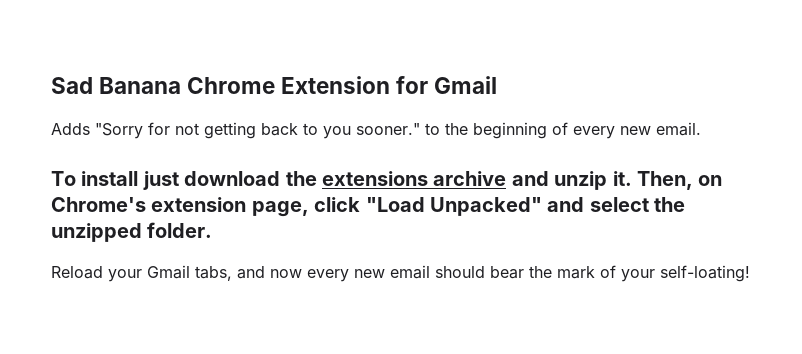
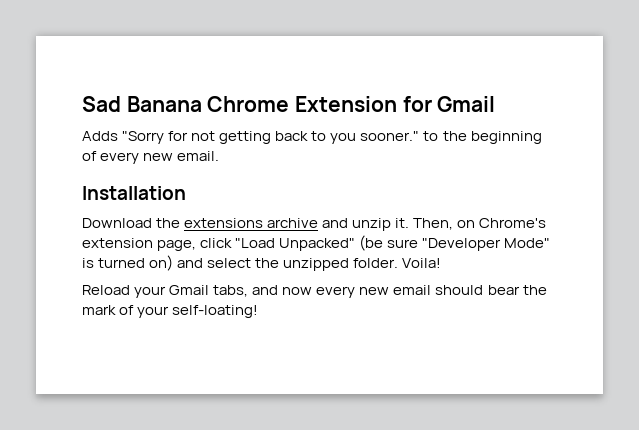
[51,171,281,190] To install just download -> [82,186,186,200] [82,218,152,228] Installation // Download
(542, 206) none -> [359,235,551,251] [82,255,174,271] (be sure "Developer Mode" is turned on)
(213, 230) none -> [402,258,442,268] Voila!

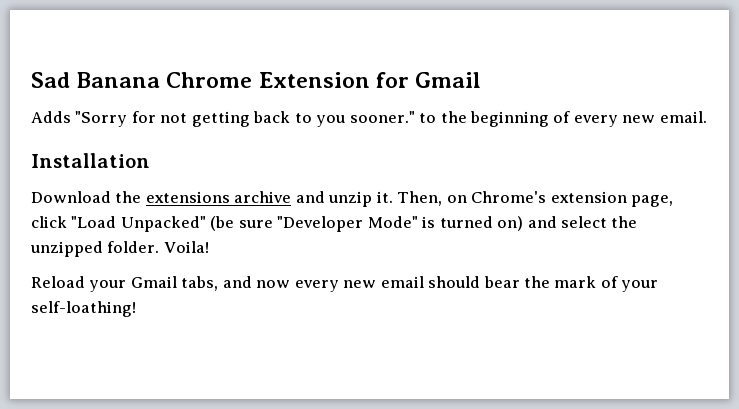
[172,305,259,318] self-loating! -> [31,301,136,317] self-loathing!

